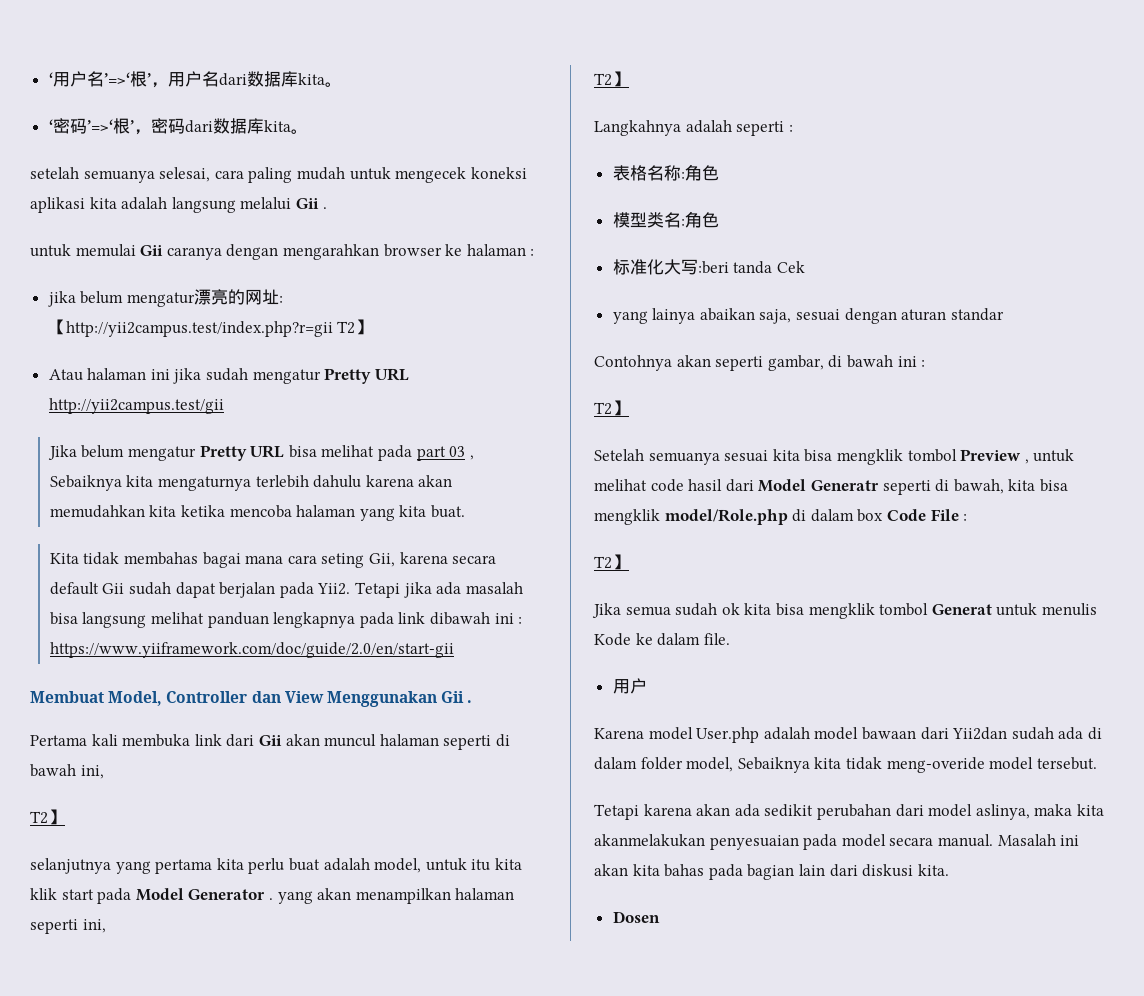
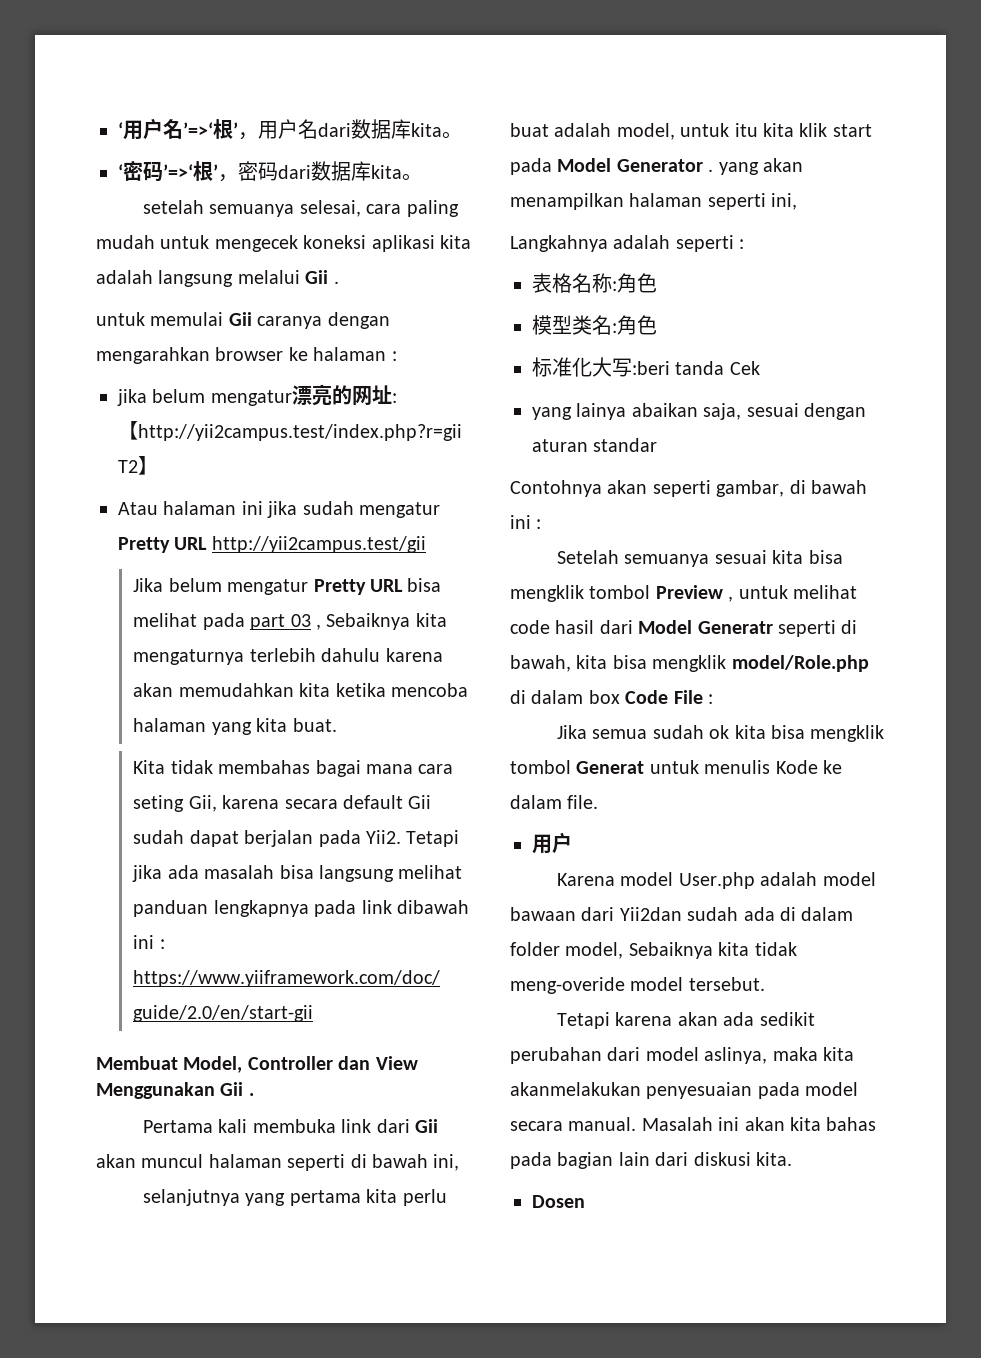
[30,809,65,825] // T2】 -> (460, 1162) none
[594,71,629,87] // T2】 -> (798, 201) none
[594,400,629,416] // T2】 -> (542, 524) none
[594,554,629,570] // T2】 -> (713, 699) none

